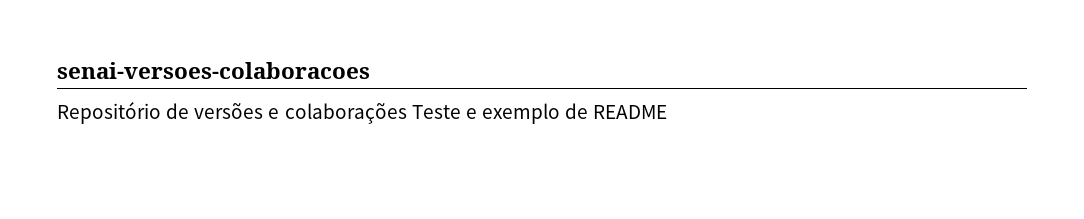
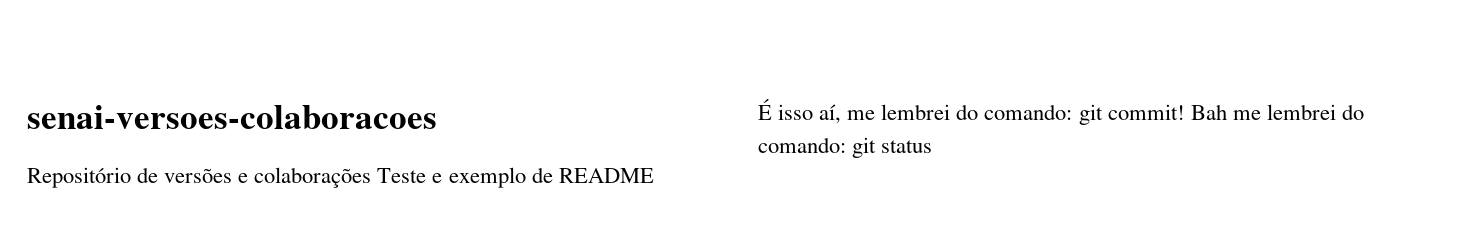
(668, 112) none -> [758,99,1364,125] [758,137,933,158] // É isso aí, me lembrei do comando: git commit! Bah me lembrei do comando: git status

